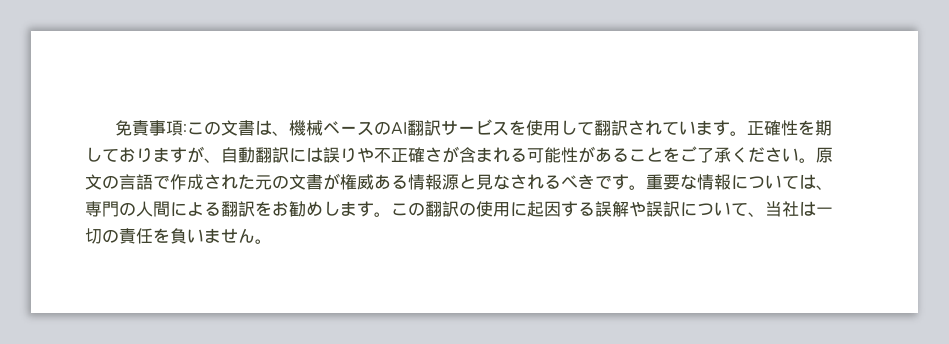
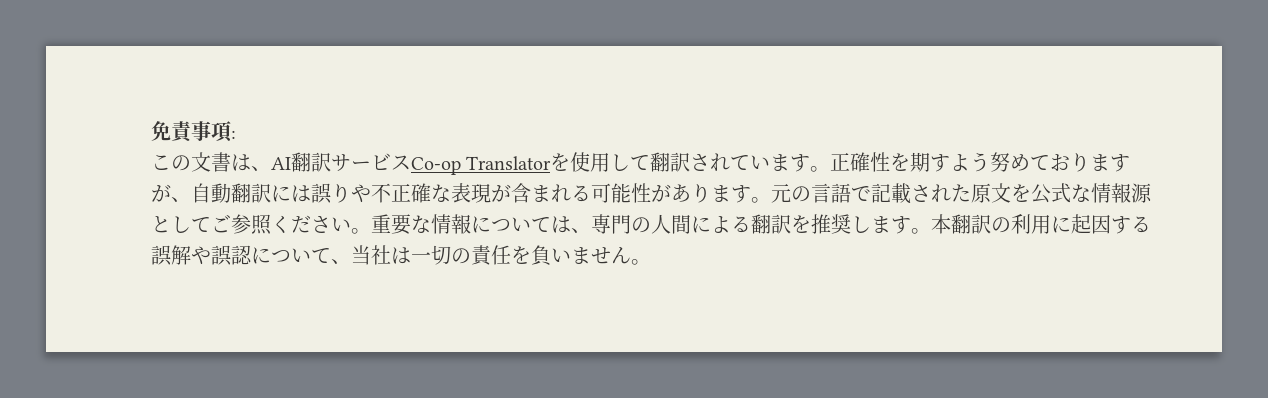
(188, 129) none -> (236, 134) //
[289,120,392,136] 機械ベースの -> (271, 168) none
(510, 128) none -> [411,156,552,175] Co-op Translator
[85,147,102,162] し -> [930,152,1031,172] すよう努め
[425,147,442,162] さ -> [431,183,491,203] な表現
[612,146,833,163] [85,173,629,190] ることをご了承ください。原文の言語で作成された元の文書が権威ある情報源と見なされるべきです -> [691,183,1152,204] [151,214,351,235] ります。元の言語で記載された原文を公式な情報源としてご参照ください
[272,201,323,217] お勧め -> [811,214,851,234] 推奨
[391,201,493,217] この翻訳の使 -> [931,214,1031,234] 本翻訳の利
[663,201,680,217] 訳 -> [231,245,252,265] 認

